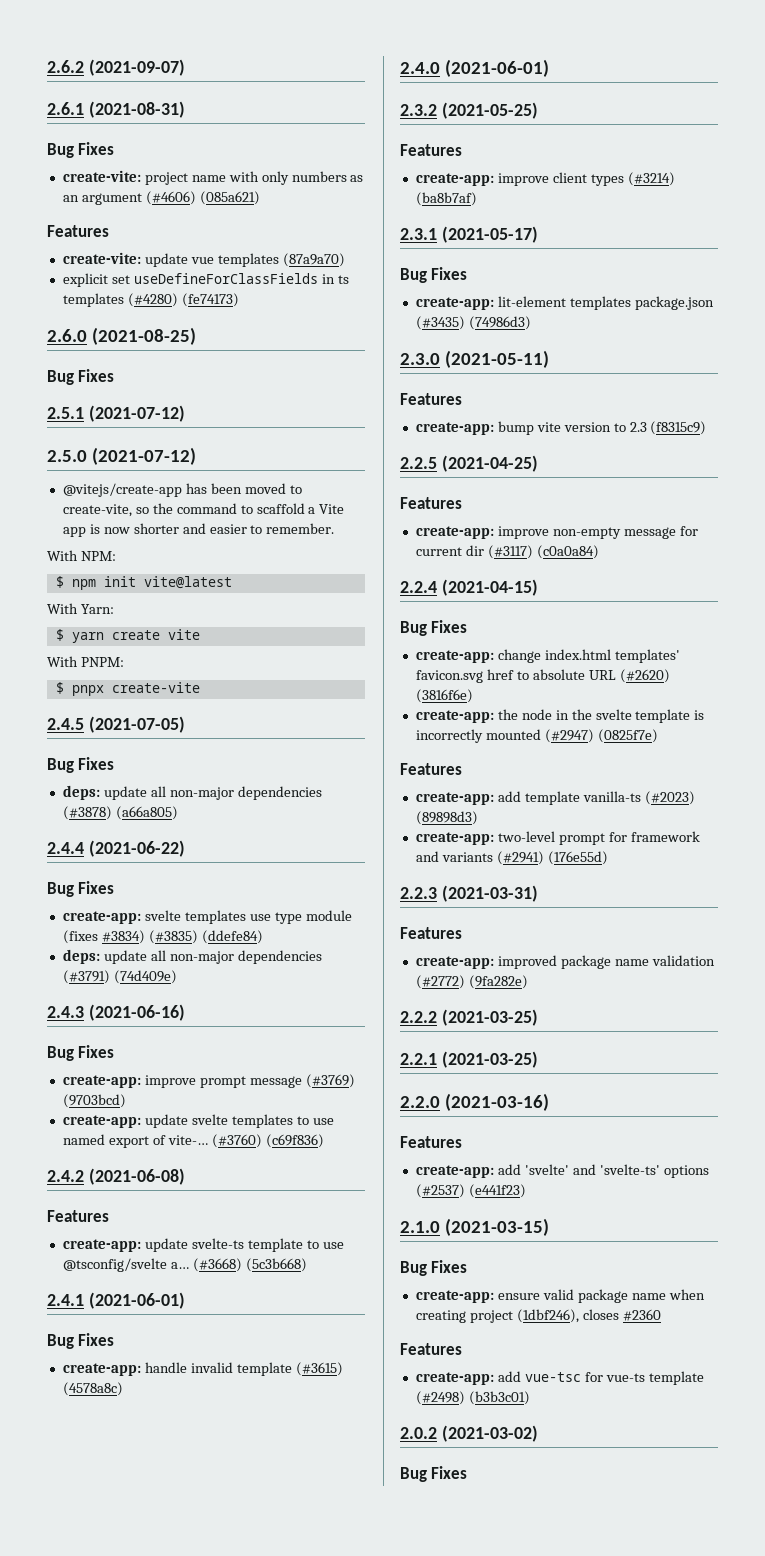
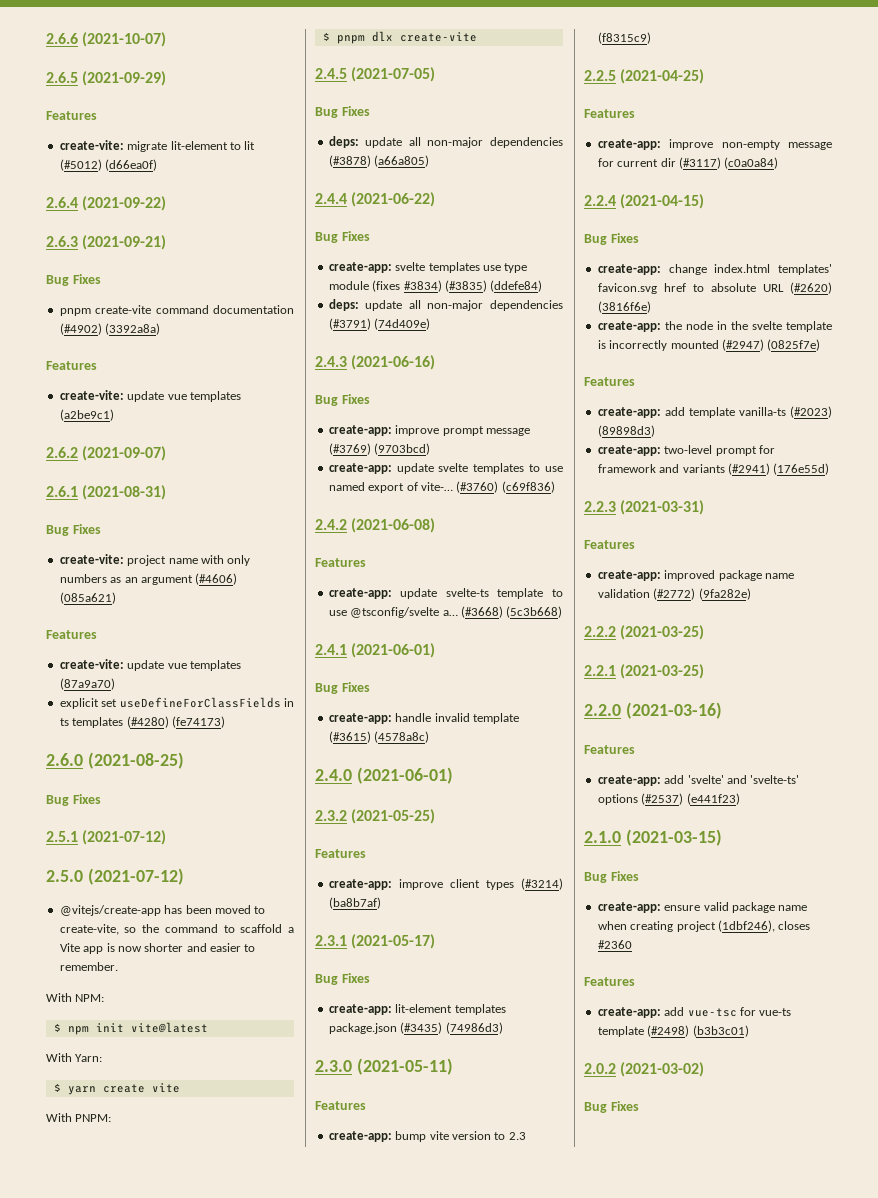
(47, 66) none -> [46,32,167,47] [46,71,167,86] [46,111,97,120] [59,140,256,152] [59,159,158,171] [46,196,167,211] [46,235,167,250] [46,274,101,286] [59,305,294,316] [59,323,161,335] [46,361,97,370] [59,390,241,402] [59,409,114,421] 2.6.6 (2021-10-07) // 2.6.5 (2021-09-29) // Features // create-vite: migrate lit-element to lit (#5012) (d66ea0f) // 2.6.4 (2021-09-22) // 2.6.3 (2021-09-21) // Bug Fixes // pnpm create-vite command documentation (#4902) (3392a8a) // Features // create-vite: update vue templates (a2be9c1) //
[71,685,104,696] pnpx -> [336,31,393,44] pnpm dlx

